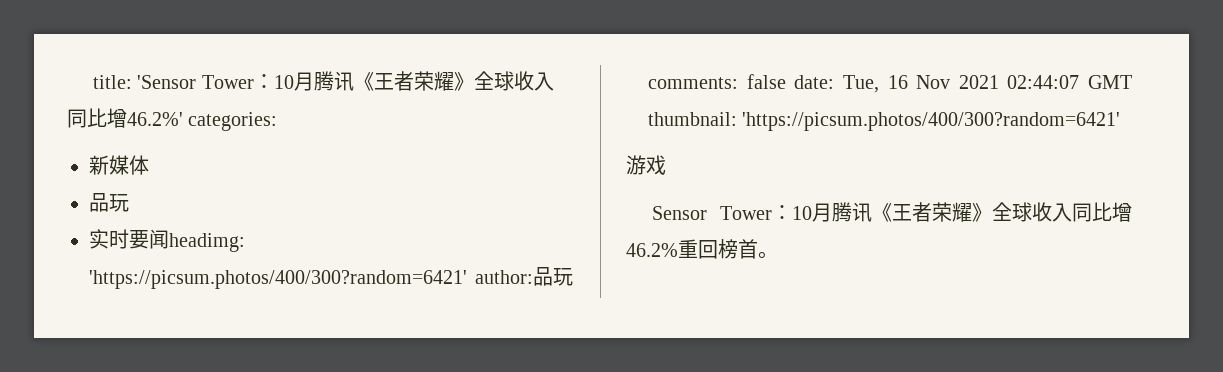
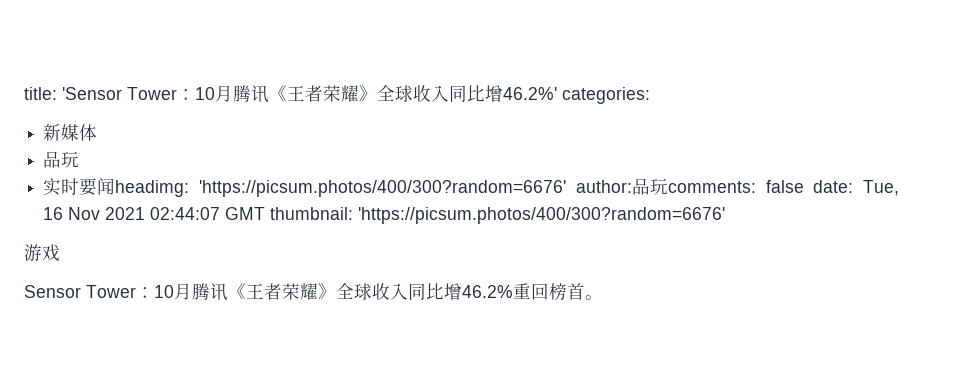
[89,270,467,289] 'https://picsum.photos/400/300?random=6421' -> [199,180,566,197] 'https://picsum.photos/400/300?random=6676'
[742,112,1121,131] 'https://picsum.photos/400/300?random=6421' -> [358,207,726,224] 'https://picsum.photos/400/300?random=6676'

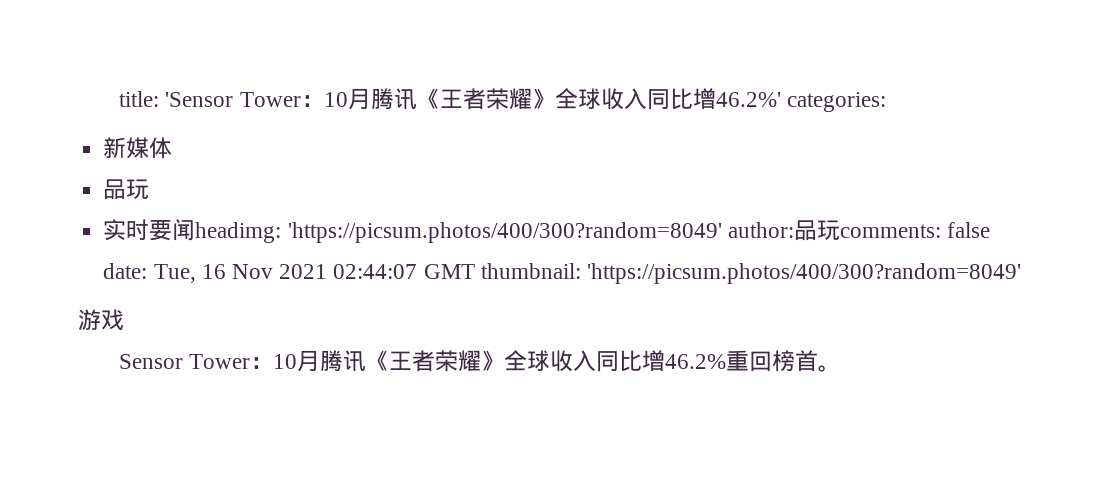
[199,180,566,197] 'https://picsum.photos/400/300?random=6676' -> [287,222,722,243] 'https://picsum.photos/400/300?random=8049'
[358,207,726,224] 'https://picsum.photos/400/300?random=6676' -> [586,263,1021,284] 'https://picsum.photos/400/300?random=8049'

